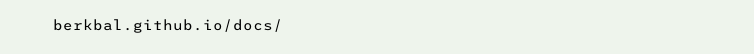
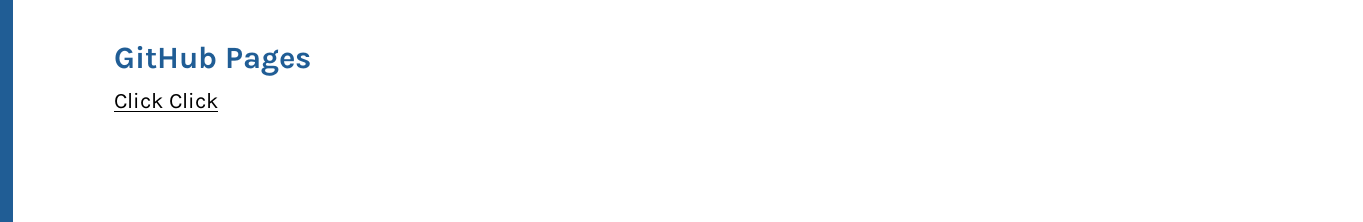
[53,19,283,33] berkbal.github.io/docs/ -> [114,45,312,76] [114,92,218,109] GitHub Pages // Click Click

